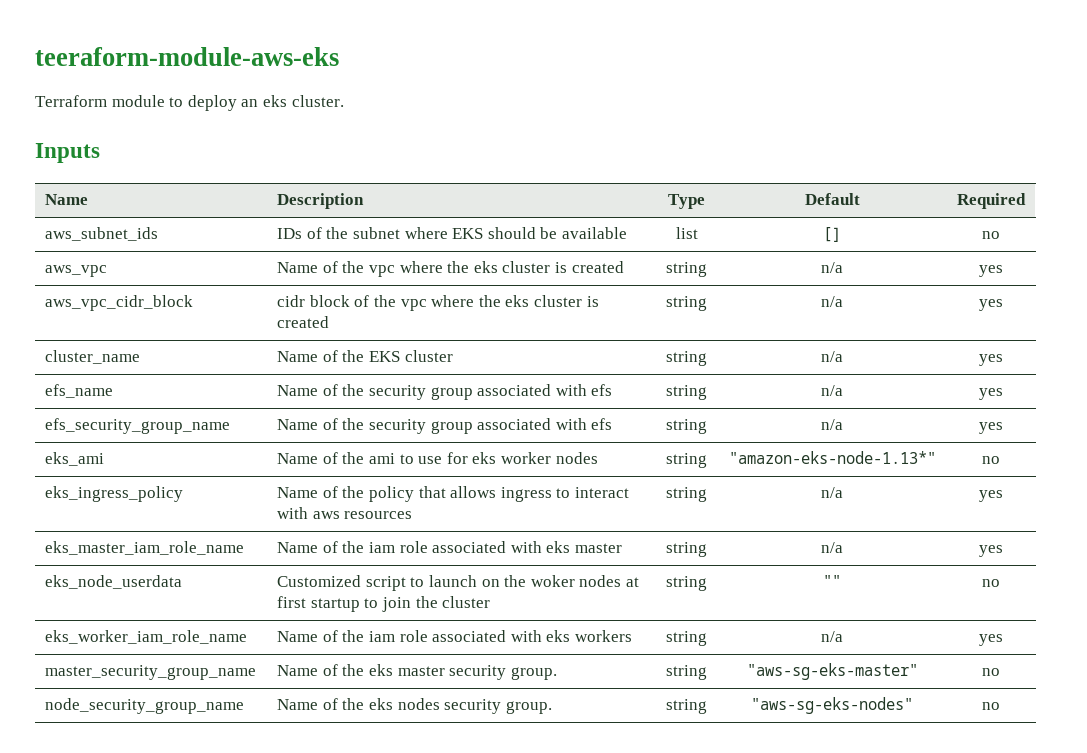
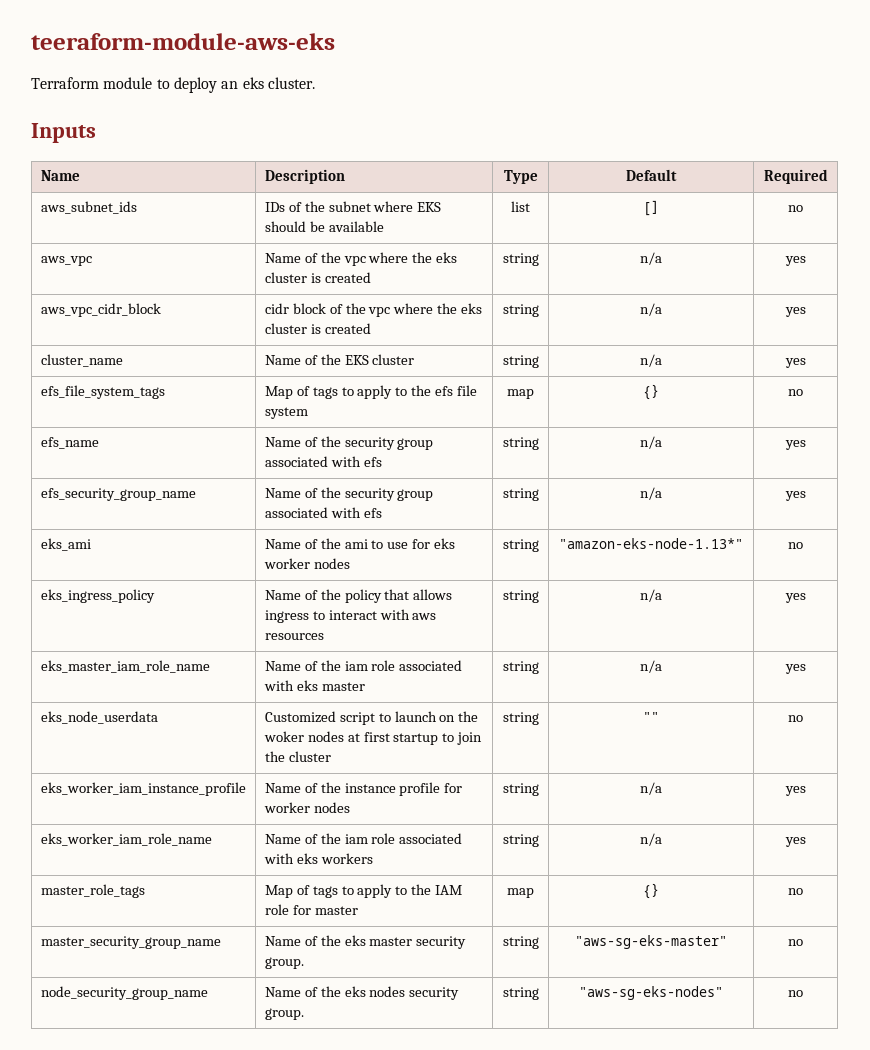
(1004, 360) none -> [40,385,165,399] [264,385,478,399] [264,407,308,419] [507,389,534,399] [643,384,659,400] [788,389,803,396] // efs_file_system_tags | Map of tags to apply to the efs file system | map | {} | no
(1001, 583) none -> [40,782,246,796] [264,782,463,796] [263,802,350,813] [502,783,539,796] [640,782,662,795] [784,786,806,796] // eks_worker_iam_instance_profile | Name of the instance profile for worker nodes | string | n/a | yes
(1004, 640) none -> [40,884,145,898] [264,884,463,898] [264,904,358,915] [507,888,534,898] [643,883,659,899] [788,888,803,895] // master_role_tags | Map of tags to apply to the IAM role for master | map | {} | no

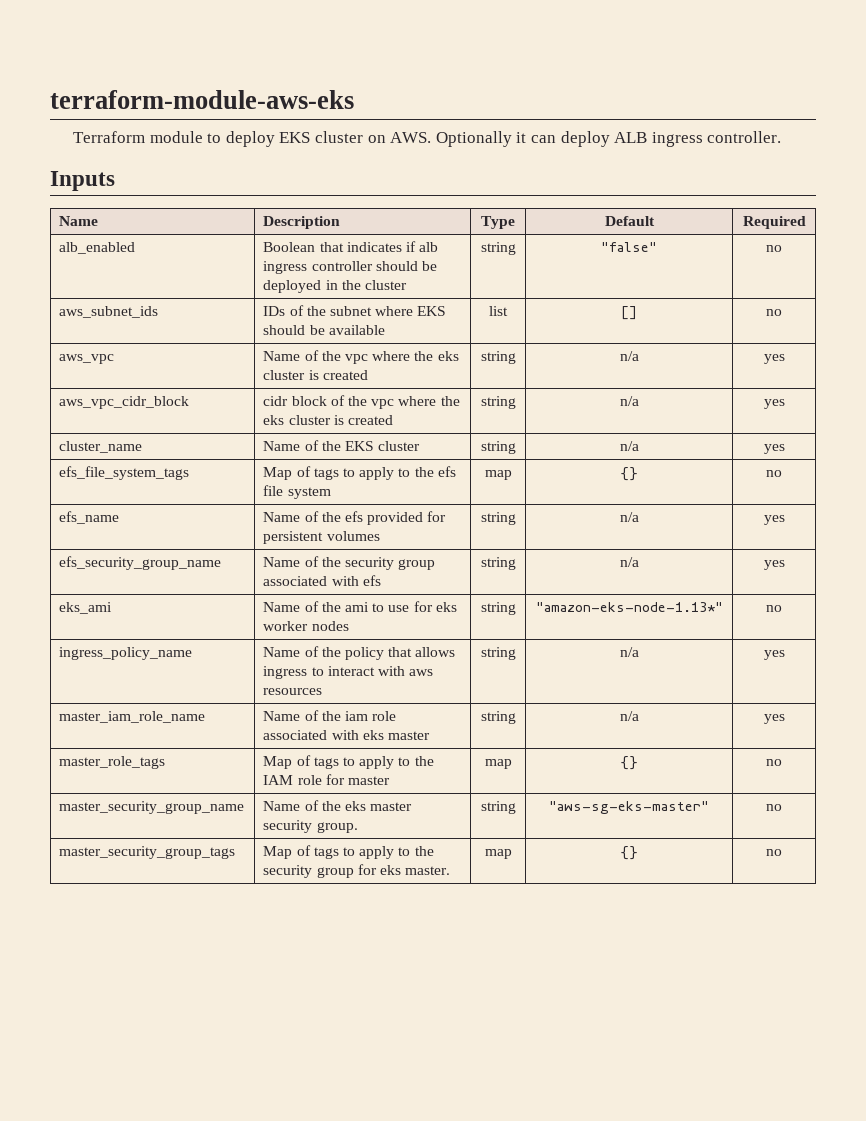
[31,33,335,50] teeraform-module-aws-eks -> [50,90,354,109] terraform-module-aws-eks
[221,77,315,89] an eks cluster. -> [279,131,782,147] EKS cluster on AWS. Optionally it can deploy ALB ingress controller.
(828, 176) none -> [59,242,136,254] [263,241,439,252] [263,261,438,274] [263,280,408,293] [480,242,516,255] [601,242,657,252] [766,245,782,252] // alb_enabled | Boolean that indicates if alb ingress controller should be deployed in the cluster | string | "false" | no
[344,437,434,450] [264,456,382,467] security group associated with efs -> [345,511,447,525] [263,531,380,544] efs provided for persistent volumes
[40,589,155,603] eks_ingress_policy -> [59,647,193,660] ingress_policy_name
[40,660,210,673] eks_master_iam_role_name -> [59,711,206,723] master_iam_role_name
[40,711,158,724] [264,711,479,725] [263,731,483,745] [264,751,331,762] [502,712,539,725] [643,712,659,722] [788,715,803,722] [40,782,246,796] [264,782,463,796] [263,802,350,813] [502,783,539,796] [640,782,662,795] [784,786,806,796] [40,833,212,846] [264,833,463,844] [263,853,373,864] [502,834,539,847] [640,833,662,846] [784,837,806,847] // eks_node_userdata | Customized script to launch on the woker nodes at first startup to join the cluster | string | "" | no // eks_worker_iam_instance_profile | Name of the instance profile for worker nodes | string | n/a | yes // eks_worker_iam_role_name | Name of the iam role associated with eks workers | string | n/a | yes -> (785, 719) none
[40,986,208,1000] [264,986,460,1000] [264,1008,304,1020] [502,987,539,1000] [579,986,723,1000] node_security_group_name | Name of the eks nodes security group. | string | "aws-sg-eks-nodes" -> [59,846,236,859] [263,845,434,859] [263,864,451,878] [484,849,512,859] [620,846,638,860] master_security_group_tags | Map of tags to apply to the security group for eks master. | map | {}

